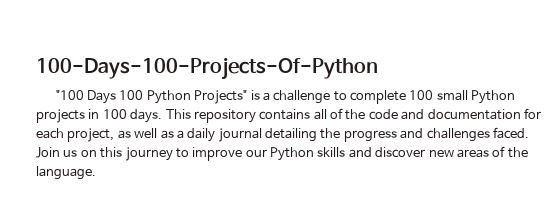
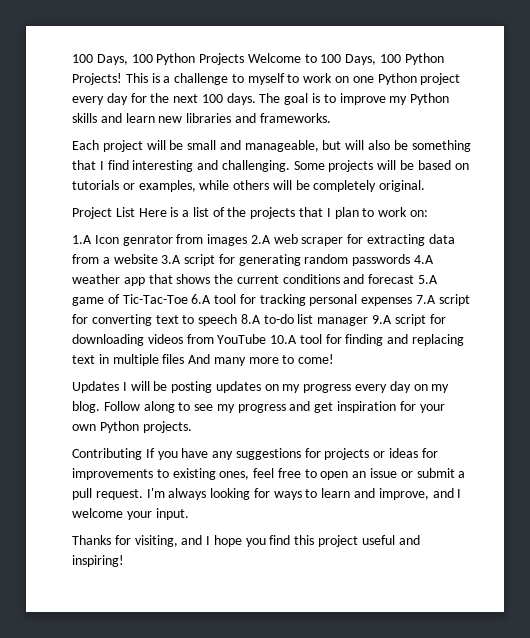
[36,57,378,80] [55,90,516,104] [36,108,541,123] [36,127,529,142] [36,147,173,161] 100-Days-100-Projects-Of-Python // "100 Days 100 Python Projects" is a challenge to complete 100 small Python projects in 100 days. This repository contains all of the code and documentation for each project, as well as a daily journal detailing the progress and challenges faced. Join us on this journey -> [72,53,444,65] [72,73,461,85] [72,93,321,105] 100 Days, 100 Python Projects Welcome to 100 Days, 100 Python Projects! This is a challenge to myself to work on one Python project every day for the next 100 days. The goal is
[245,149,267,157] our -> [389,96,408,105] my
[375,146,528,158] [36,166,96,180] discover new areas of the language. -> [125,113,331,123] [72,140,471,152] [72,160,469,172] [72,180,426,192] [72,207,428,219] [72,234,455,246] [72,254,435,266] [72,274,439,286] [72,294,470,306] [72,314,446,326] [72,334,465,346] [72,354,335,366] [72,381,450,393] [72,401,445,413] [72,421,192,433] [72,448,438,460] [72,468,466,480] [72,488,462,500] [72,508,189,520] [72,535,420,547] [72,555,124,567] learn new libraries and frameworks. // Each project will be small and manageable, but will also be something that I find interesting and challenging. Some projects will be based on tutorials or examples, while others will be completely original. // Project List Here is a list of the projects that I plan to work on: // 1.A Icon genrator from images 2.A web scraper for extracting data from a website 3.A script for generating random passwords 4.A weather app that shows the current conditions and forecast 5.A game of Tic-Tac-Toe 6.A tool for tracking personal expenses 7.A script for converting text to speech 8.A to-do list manager 9.A script for downloading videos from YouTube 10.A tool for finding and replacing text in multiple files And many more to come! // Updates I will be posting updates on my progress every day on my blog. Follow along to see my progress and get inspiration for your own Python projects. // Contributing If you have any suggestions for projects or ideas for improvements to existing ones, feel free to open an issue or submit a pull request. I'm always looking for ways to learn and improve, and I welcome your input. // Thanks for visiting, and I hope you find this project useful and inspiring!

